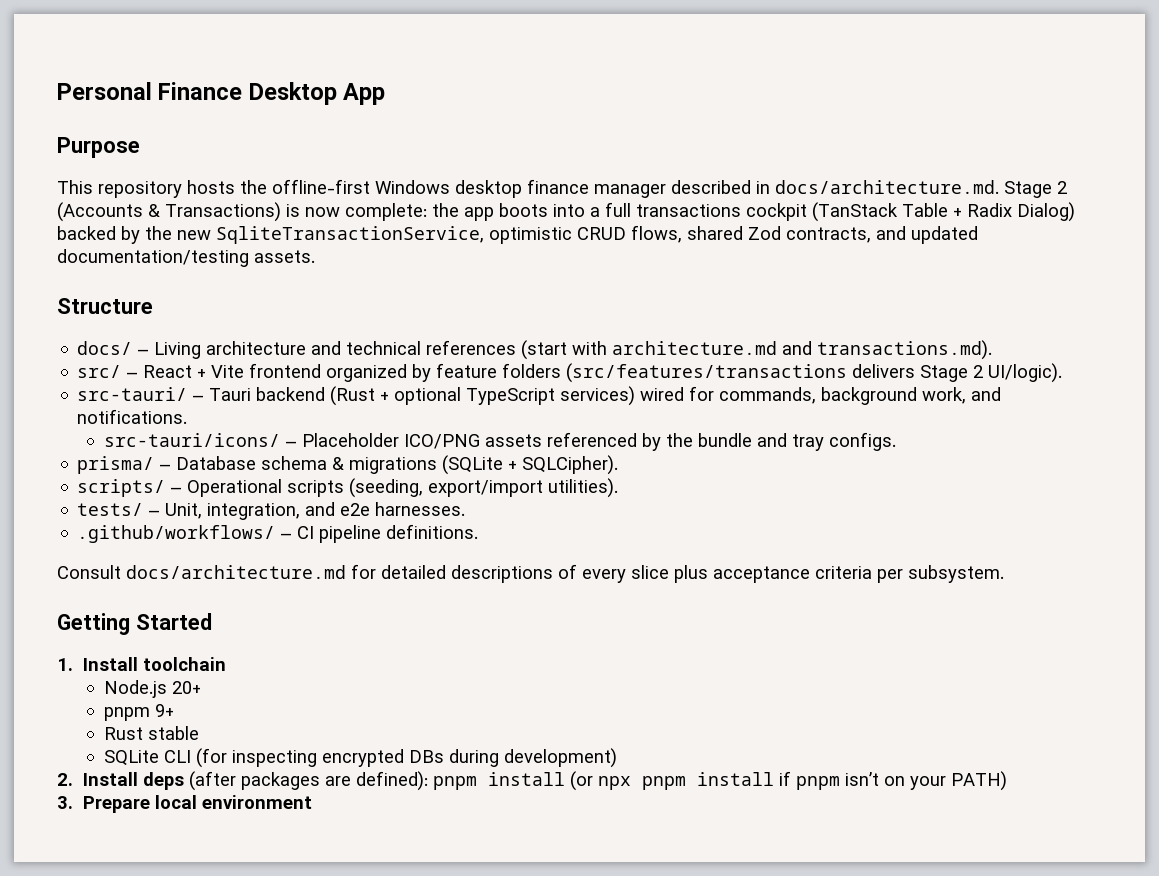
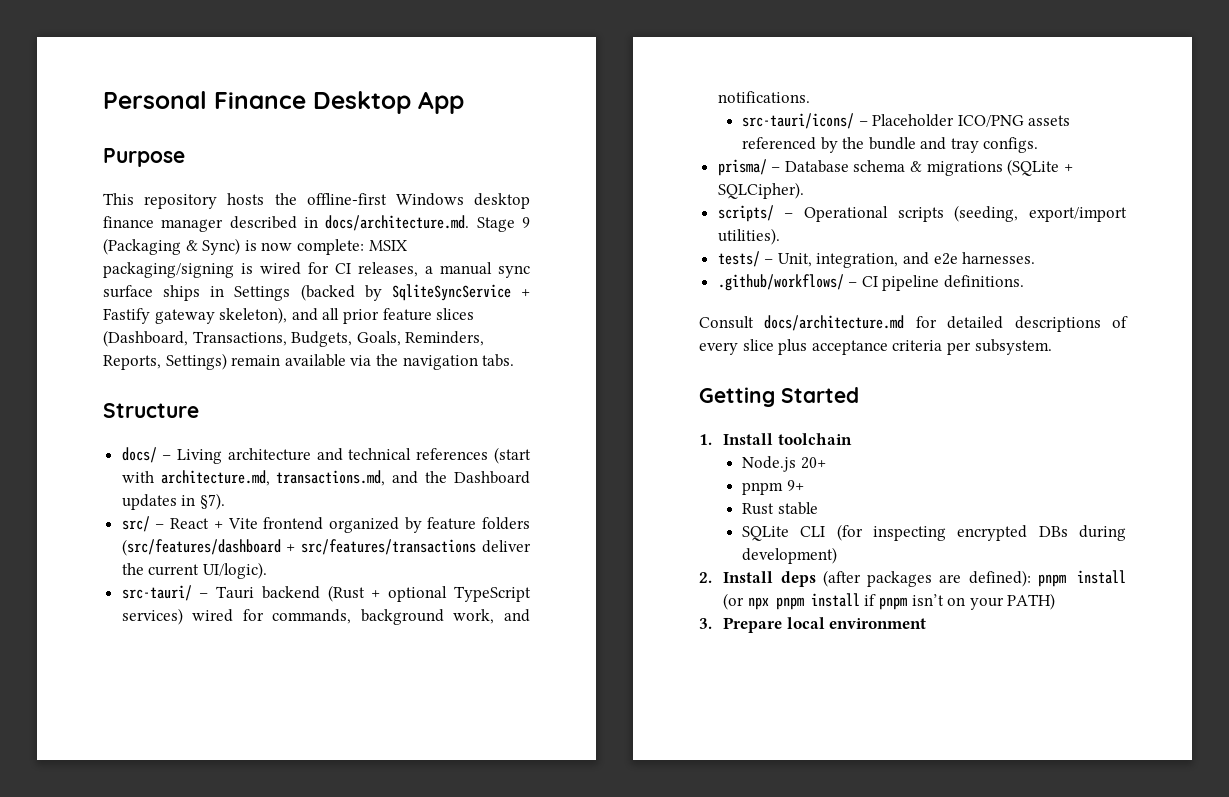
[1057,181,1067,194] [57,202,1075,222] [57,225,978,244] [57,249,315,267] 2 (Accounts & Transactions) is now complete: the app boots into a full transactions cockpit (TanStack Table + Radix Dialog) backed by the new SqliteTransactionService, optimistic CRUD flows, shared Zod contracts, and updated documentation/testing assets. -> [522,217,530,228] [103,238,407,255] [103,262,530,278] [103,284,530,301] [103,307,475,324] [103,330,485,347] [103,353,515,370] 9 (Packaging & Sync) is now complete: MSIX packaging/signing is wired for CI releases, a manual sync surface ships in Settings (backed by SqliteSyncService + Fastify gateway skeleton), and all prior feature slices (Dashboard, Transactions, Budgets, Goals, Reminders, Reports, Settings) remain available via the navigation tabs.
[612,340,993,360] architecture.md and transactions.md). -> [160,470,530,486] [121,493,225,510] architecture.md, transactions.md, and the Dashboard updates in §7).
[566,363,984,383] (src/features/transactions delivers Stage 2 -> [121,539,531,556] [121,563,200,576] (src/features/dashboard + src/features/transactions deliver the current

